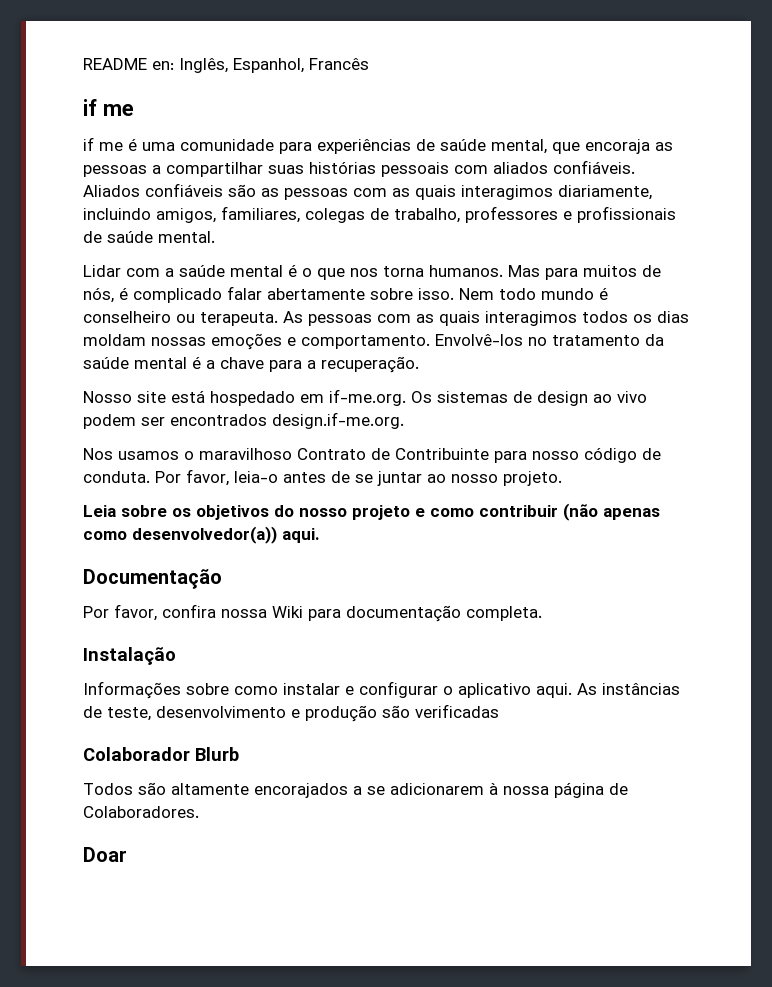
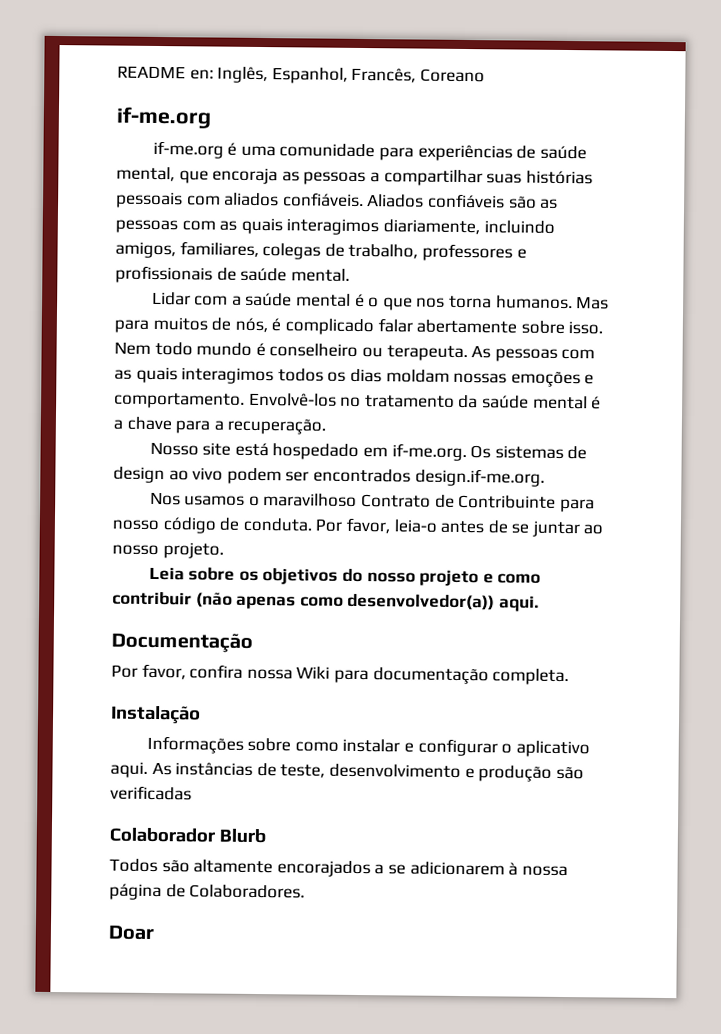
[309,58,369,70] [83,99,134,116] [83,137,123,151] Francês // if me // if me -> [351,67,485,83] [116,106,211,129] [152,140,224,159] Francês, Coreano // if-me.org // if-me.org

